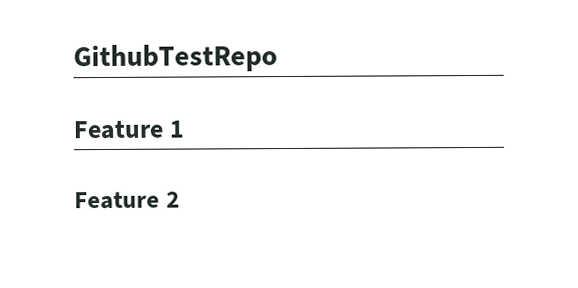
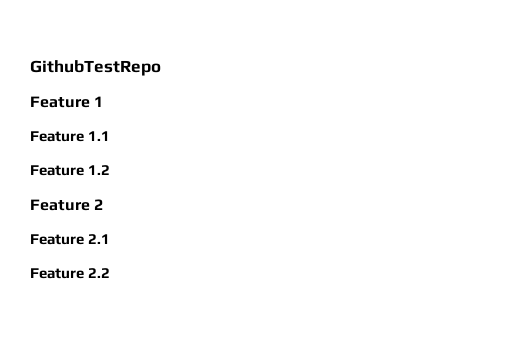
[165,191,180,208] 2 -> [88,131,111,141] [30,165,111,176] [30,199,104,211] [30,234,111,245] [30,268,111,279] 1.1 // Feature 1.2 // Feature 2 // Feature 2.1 // Feature 2.2

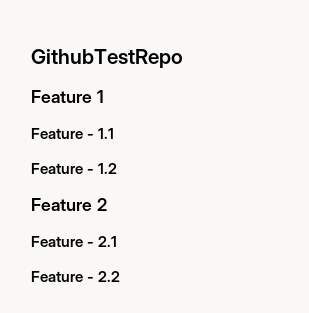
(84, 136) none -> [87,134,95,139] -
(84, 170) none -> [87,169,95,174] -
(84, 239) none -> [87,242,95,247] -
(84, 273) none -> [87,277,95,282] -

